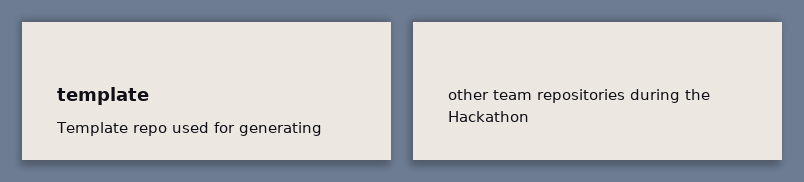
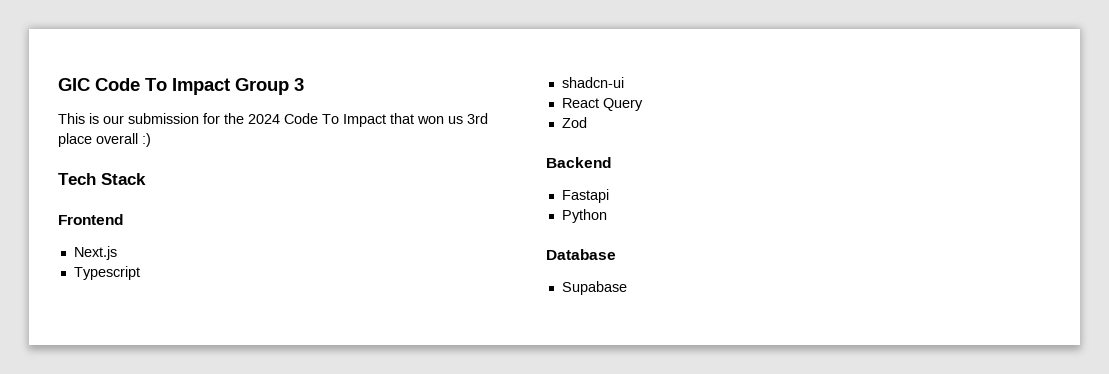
[57,87,149,105] [56,122,322,136] [448,89,710,103] [448,111,529,122] template // Template repo used for generating other team repositories during the Hackathon -> [58,78,304,95] [58,113,488,127] [58,133,151,147] [58,173,146,185] [58,214,123,225] [73,246,117,260] [73,266,140,280] [561,77,624,88] [561,98,643,111] [561,117,587,128] [546,157,611,168] [561,189,609,203] [561,209,607,223] [546,249,616,260] [561,281,627,295] GIC Code To Impact Group 3 // This is our submission for the 2024 Code To Impact that won us 3rd place overall :) // Tech Stack // Frontend // Next.js // Typescript // shadcn-ui // React Query // Zod // Backend // Fastapi // Python // Database // Supabase

